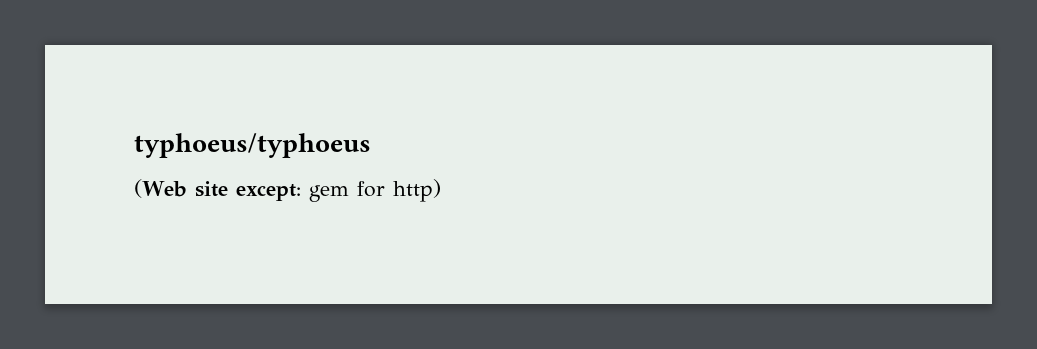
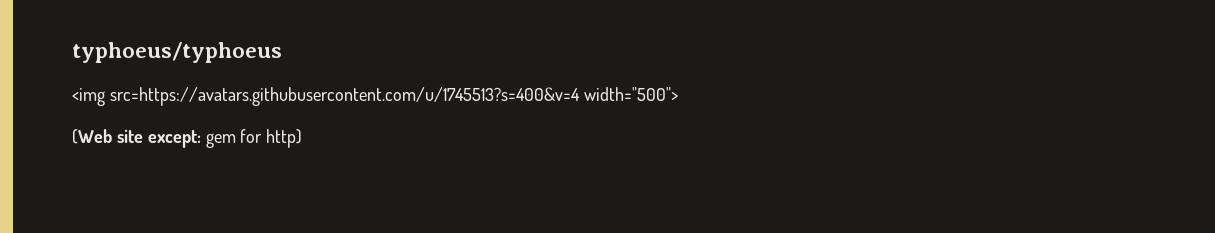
(371, 145) none -> [72,87,678,106] // <img src=https://avatars.githubusercontent.com/u/1745513?s=400&v=4 width="500">

